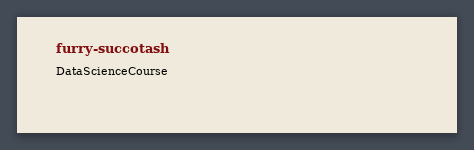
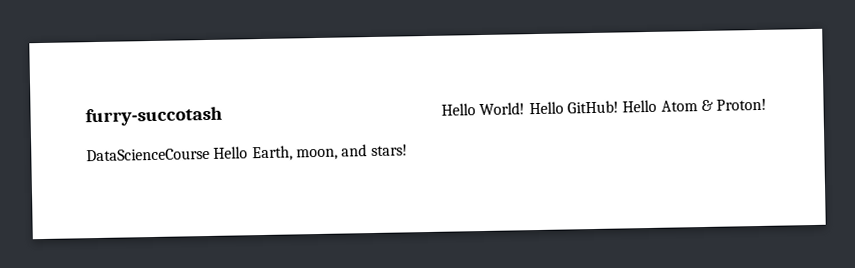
(168, 71) none -> [213,144,408,162] [441,98,768,116] Hello Earth, moon, and stars! Hello World! Hello GitHub! Hello Atom & Proton!

